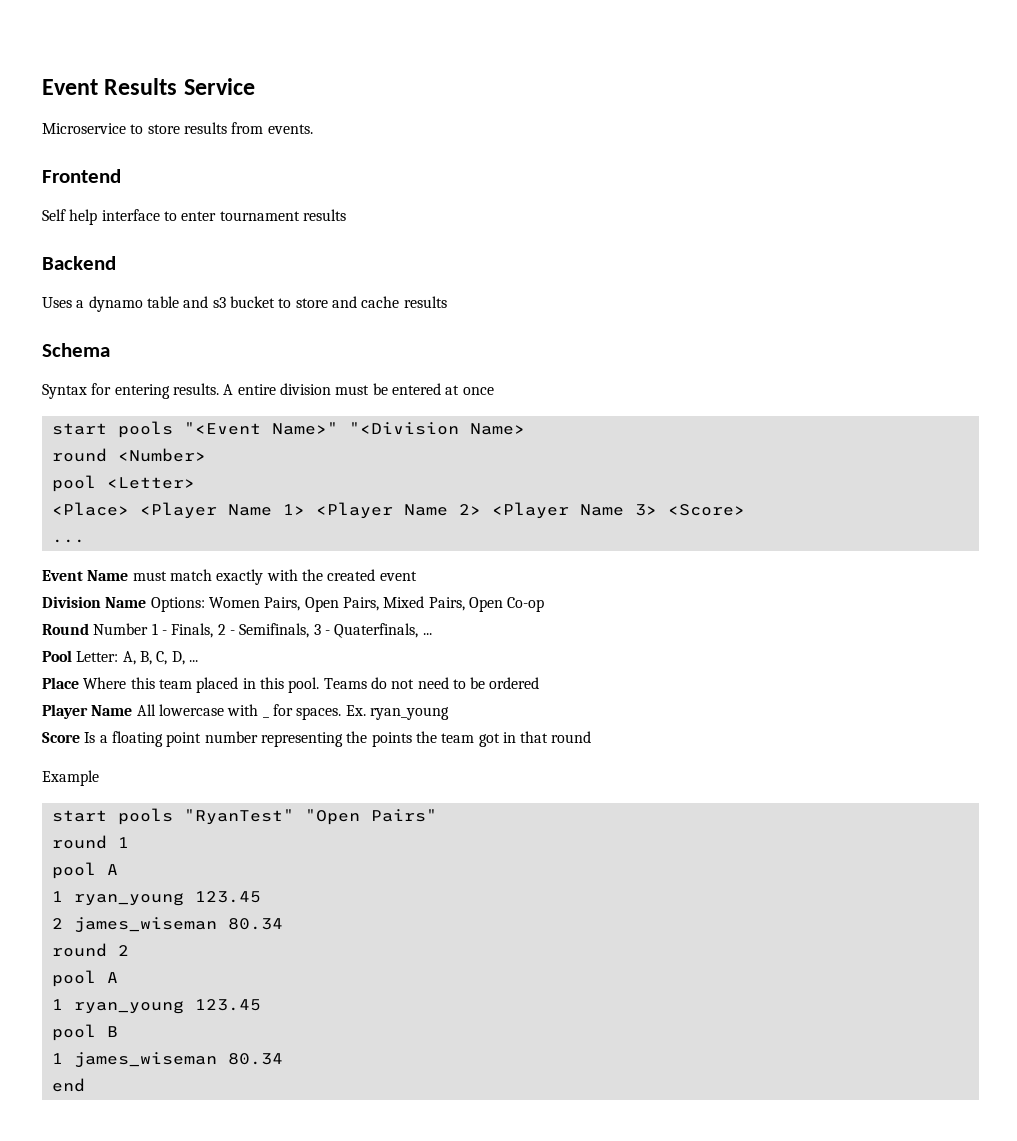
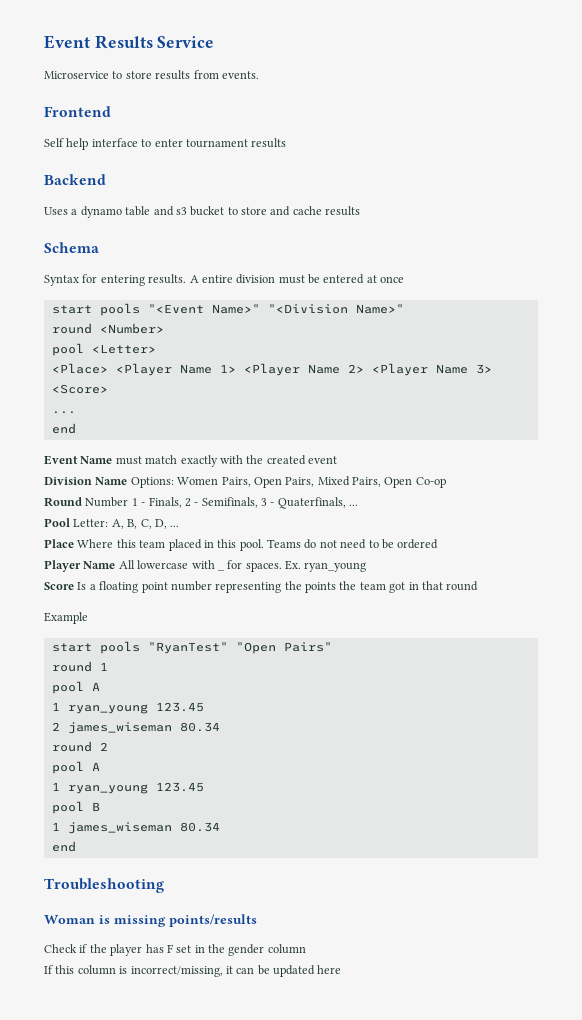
[469,423,525,435] Name> -> [355,304,404,314] Name>"
(85, 541) none -> [51,423,76,434] // end
(85, 1085) none -> [44,878,164,893] [44,914,257,927] [44,944,306,956] [44,965,342,977] // Troubleshooting // Woman is missing points/results // Check if the player has F set in the gender column // If this column is incorrect/missing, it can be updated here

